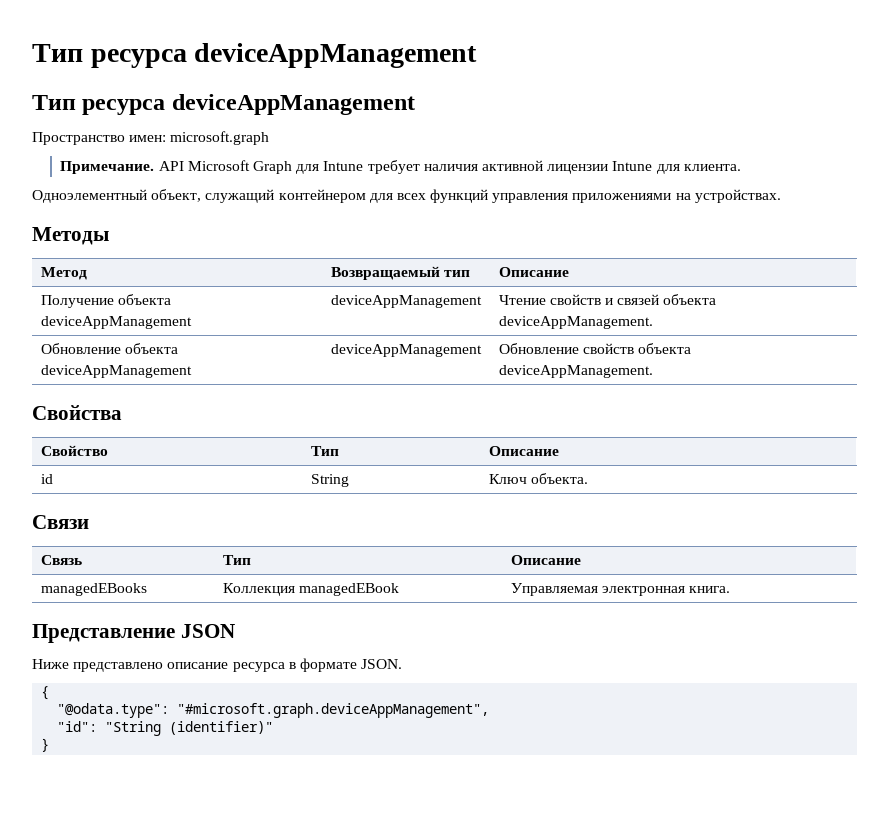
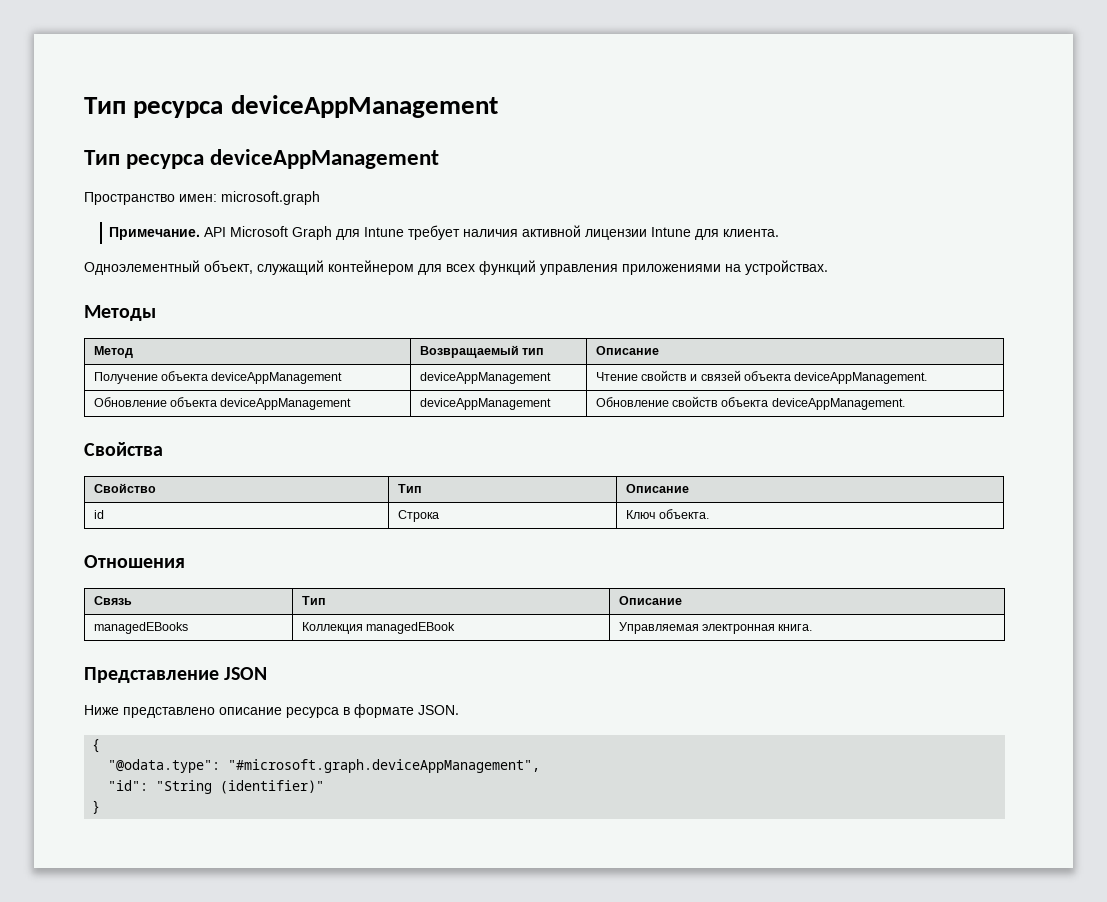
[310,474,349,487] String -> [397,510,439,522] Строка
[32,515,89,529] Связи -> [84,555,185,568] Отношения

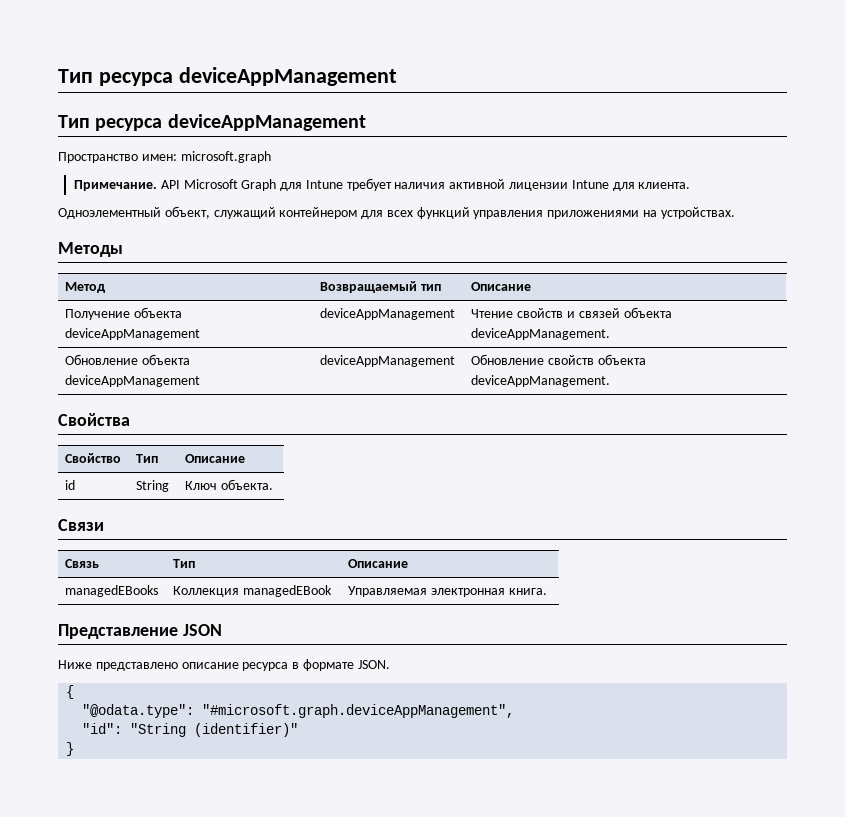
[397,510,439,522] Строка -> [136,480,170,492] String
[84,555,185,568] Отношения -> [58,519,104,531] Связи

